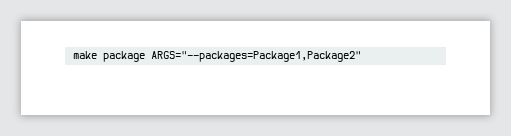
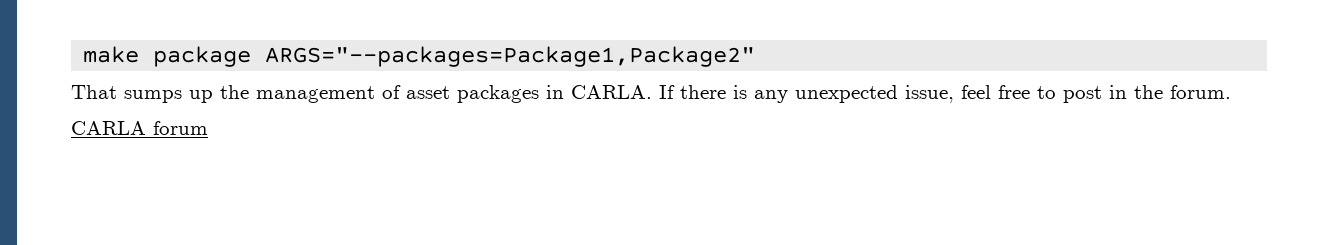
(361, 56) none -> [71,85,1231,103] [71,121,208,135] // That sumps up the management of asset packages in CARLA. If there is any unexpected issue, feel free to post in the forum. // CARLA forum

